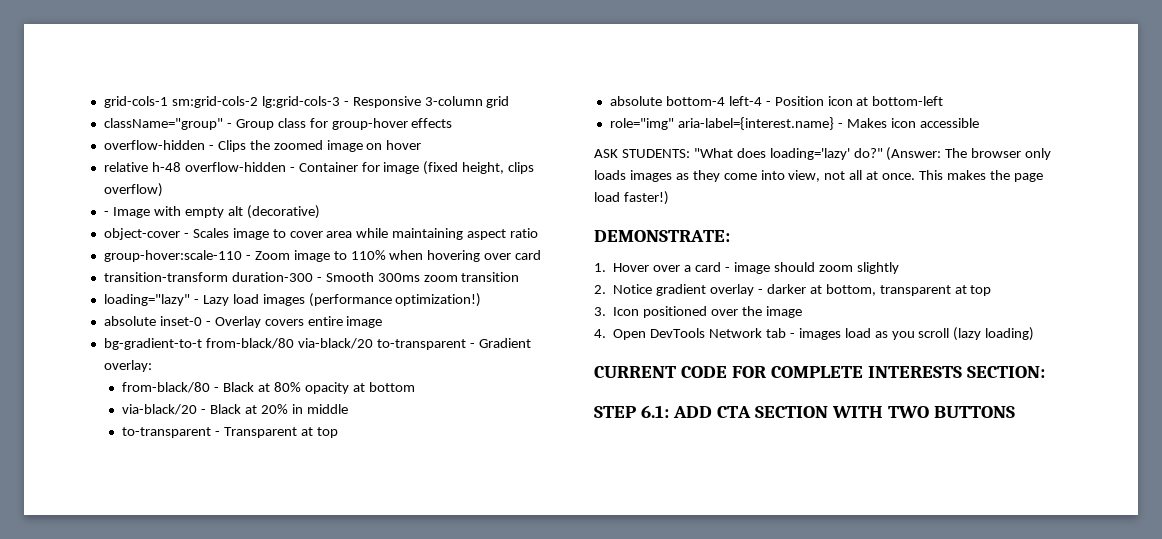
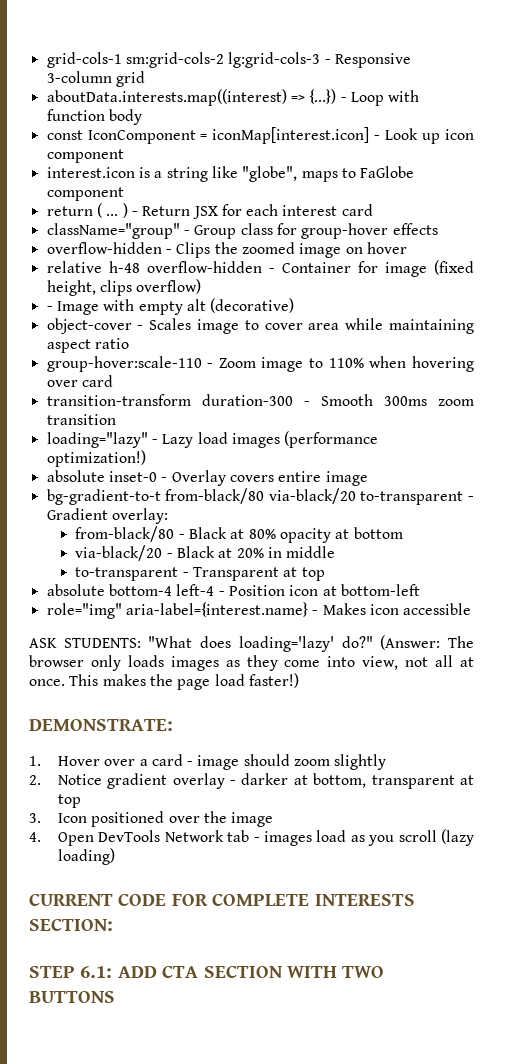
(510, 102) none -> [46,89,420,106] [46,109,142,125] [46,127,474,144] [46,149,124,163] [46,166,415,182] [46,187,124,201] [46,203,373,219] // aboutData.interests.map((interest) => {...}) - Loop with function body // const IconComponent = iconMap[interest.icon] - Look up icon component // interest.icon is a string like "globe", maps to FaGlobe component // return ( ... ) - Return JSX for each interest card

